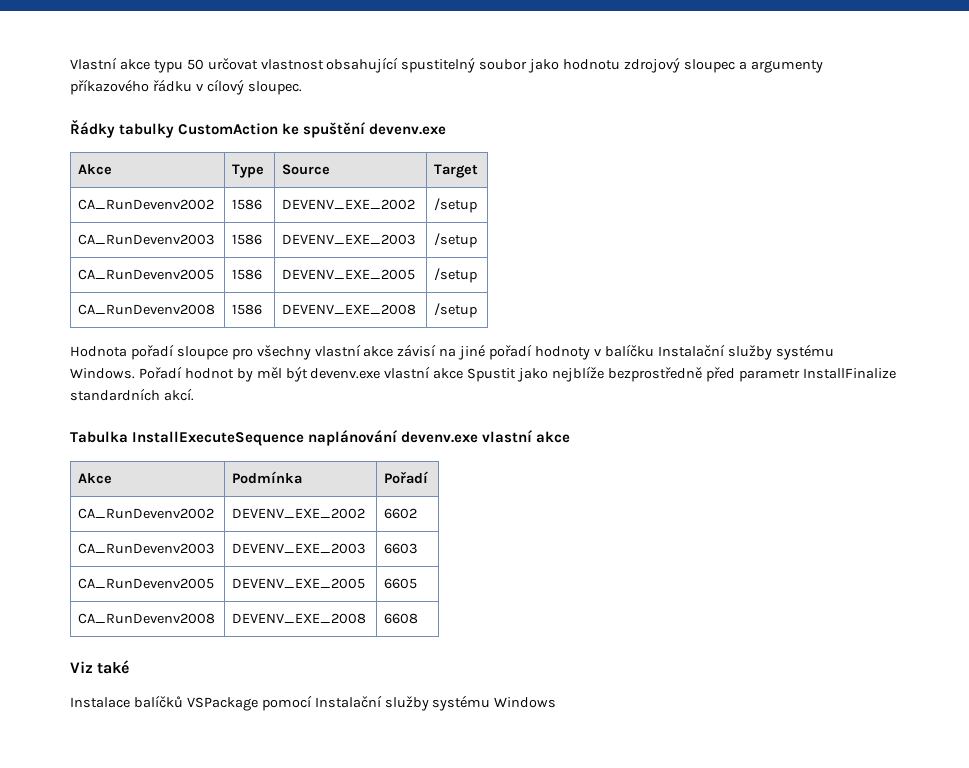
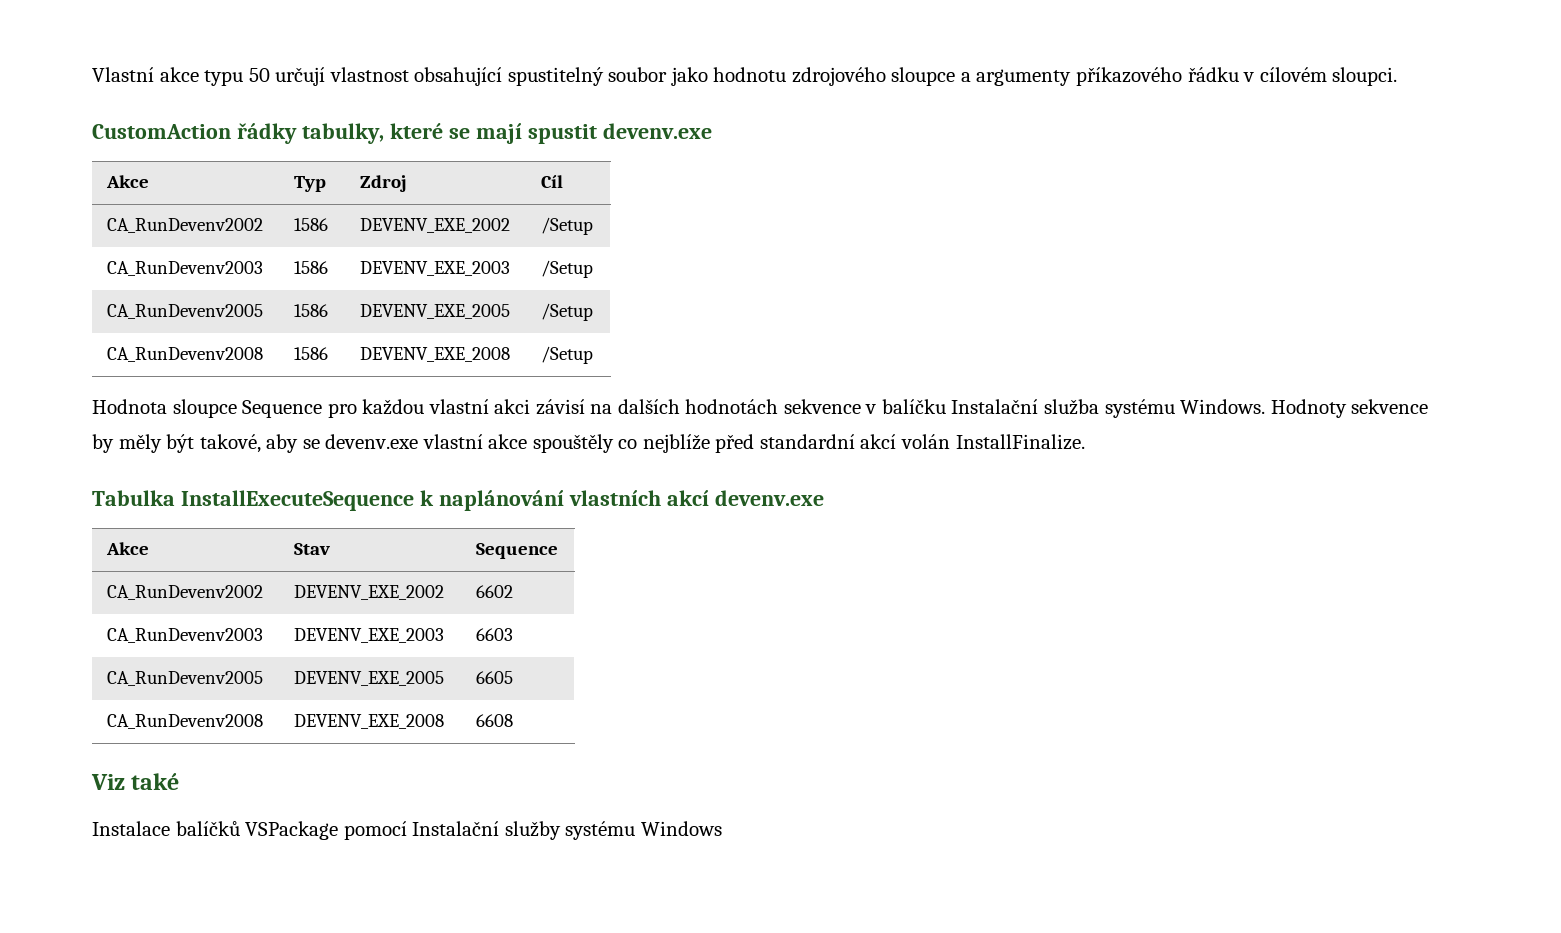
[207,58,258,70] určovat -> [275,67,326,86] určují
[624,57,735,73] zdrojový sloupec -> [791,67,956,86] zdrojového sloupce
[206,79,302,95] [70,120,447,138] [78,164,113,175] [232,164,265,178] [282,164,331,175] [434,164,479,178] cílový sloupec. // Řádky tabulky CustomAction ke spuštění devenv.exe // Akce | Type | Source | Target -> [1259,67,1398,86] [92,123,712,144] [106,175,150,188] [294,176,327,192] [360,175,408,192] [541,175,564,188] cílovém sloupci. // CustomAction řádky tabulky, které se mají spustit devenv.exe // Akce | Typ | Zdroj | Cíl
[434,198,478,213] /setup -> [541,217,594,235] /Setup
[434,233,478,248] /setup -> [541,260,594,278] /Setup
[434,268,478,283] /setup -> [541,303,594,321] /Setup
[434,303,478,318] /setup -> [541,346,594,364] /Setup
[130,344,591,360] pořadí sloupce pro všechny vlastní akce závisí na jiné pořadí hodnoty -> [172,399,861,418] sloupce Sequence pro každou vlastní akci závisí na dalších hodnotách sekvence
[727,345,772,360] služby -> [1044,399,1100,415] služba
[138,366,896,382] [70,388,194,401] [70,430,571,446] [78,473,113,484] [232,471,303,484] [384,471,429,484] Pořadí hodnot by měl být devenv.exe vlastní akce Spustit jako nejblíže bezprostředně před parametr InstallFinalize standardních akcí. // Tabulka InstallExecuteSequence naplánování devenv.exe vlastní akce // Akce | Podmínka | Pořadí -> [1270,399,1429,418] [92,434,1085,453] [92,490,824,511] [106,542,150,555] [294,543,331,555] [476,543,559,559] Hodnoty sekvence by měly být takové, aby se devenv.exe vlastní akce spouštěly co nejblíže před standardní akcí volán InstallFinalize. // Tabulka InstallExecuteSequence k naplánování vlastních akcí devenv.exe // Akce | Stav | Sequence

